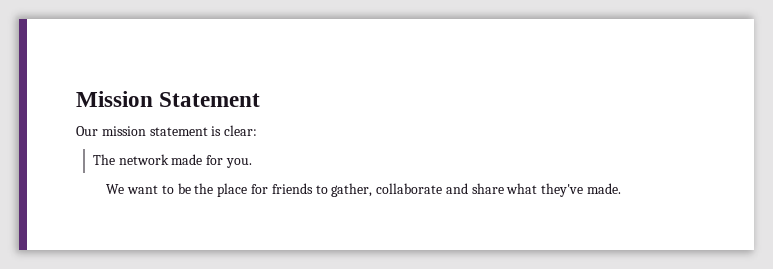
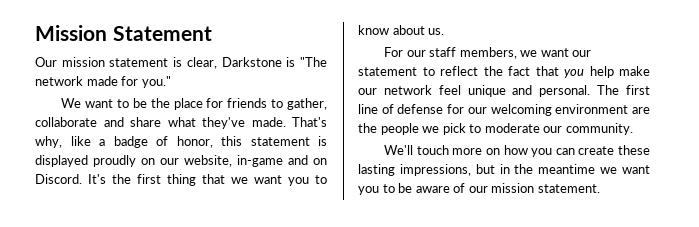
[224,125,258,136] [92,154,115,165] clear: // The -> [186,57,328,69] clear, Darkstone is "The
[225,158,252,168] you. -> [141,76,171,88] you."
(621, 188) none -> [292,117,327,127] [35,136,327,148] [35,155,327,167] [35,174,327,186] [358,25,445,35] [384,47,592,59] [358,66,650,78] [358,85,650,97] [358,104,650,116] [358,123,633,135] [384,145,650,157] [358,164,650,176] [358,183,600,195] That's why, like a badge of honor, this statement is displayed proudly on our website, in-game and on Discord. It's the first thing that we want you to know about us. // For our staff members, we want our statement to reflect the fact that you help make our network feel unique and personal. The first line of defense for our welcoming environment are the people we pick to moderate our community. // We'll touch more on how you can create these lasting impressions, but in the meantime we want you to be aware of our mission statement.

